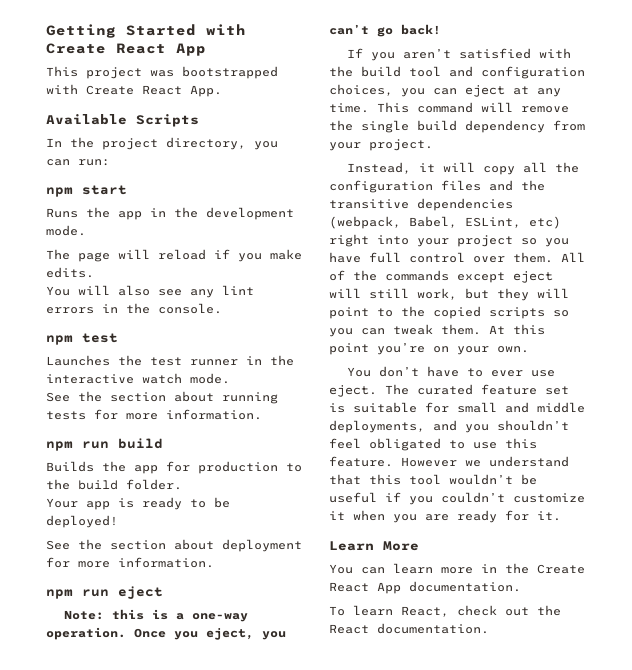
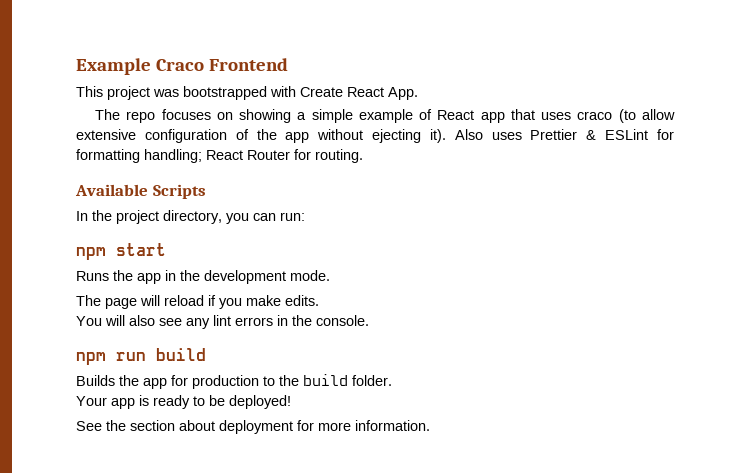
[46,24,246,38] [46,43,206,56] Getting Started with Create React App -> [76,58,288,75] Example Craco Frontend
(222, 91) none -> [95,109,676,123] [76,129,674,143] [76,149,363,163] // The repo focuses on showing a simple example of React app that uses craco (to allow extensive configuration of the app without ejecting it). Also uses Prettier & ESLint for formatting handling; React Router for routing.
[46,333,118,345] [46,355,294,366] [46,373,230,384] [46,391,278,404] [46,409,262,420] // npm test // Launches the test runner in the interactive watch mode. // See the section about running tests for more information. -> (369, 320) none
[46,586,163,599] [64,609,249,622] [46,627,286,640] [329,24,441,37] [347,48,572,61] [329,66,585,79] [329,84,561,97] [329,102,569,113] [329,120,585,133] [329,139,433,151] [347,162,580,175] [329,180,545,193] [329,198,513,211] [329,216,561,229] [329,234,569,247] [329,252,585,263] [329,270,553,283] [329,288,569,301] [329,306,569,319] [329,324,545,337] [329,343,529,355] [347,366,556,377] [329,384,569,397] [329,402,585,413] [329,420,569,433] [329,438,537,451] [329,456,569,467] [329,474,537,485] [329,492,585,505] [329,510,561,523] [329,541,419,551] [329,563,585,574] [329,581,521,594] [329,605,561,617] [329,623,489,634] // npm run eject // Note: this is a one-way operation. Once you eject, you can’t go back! // If you aren’t satisfied with the build tool and configuration choices, you can eject at any time. This command will remove the single build dependency from your project. // Instead, it will copy all the configuration files and the transitive dependencies (webpack, Babel, ESLint, etc) right into your project so you have full control over them. All of the commands except eject will still work, but they will point to the copied scripts so you can tweak them. At this point you’re on your own. // You don’t have to ever use eject. The curated feature set is suitable for small and middle deployments, and you shouldn’t feel obligated to use this feature. However we understand that this tool wouldn’t be useful if you couldn’t customize it when you are ready for it. // Learn More // You can learn more in the Create React App documentation. // To learn React, check out the React documentation. -> (430, 425) none

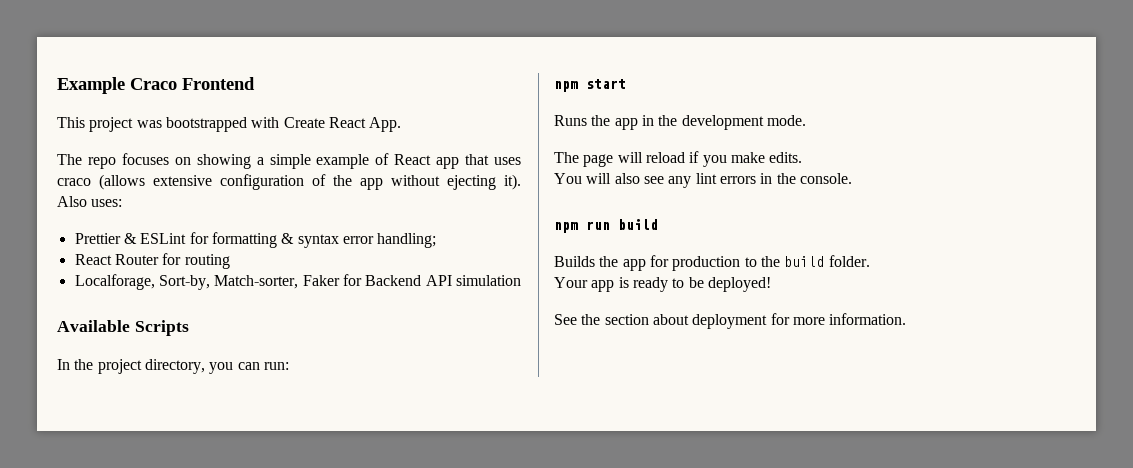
[618,109,676,123] (to allow -> [99,174,145,190] (allows
[491,132,522,140] uses -> [91,199,123,207] uses: //
(140, 156) none -> [281,233,374,248] & syntax error
(202, 156) none -> (437, 240) //
[315,149,363,163] routing. -> [184,254,230,269] [74,274,521,290] routing // Localforage, Sort-by, Match-sorter, Faker for Backend API simulation

